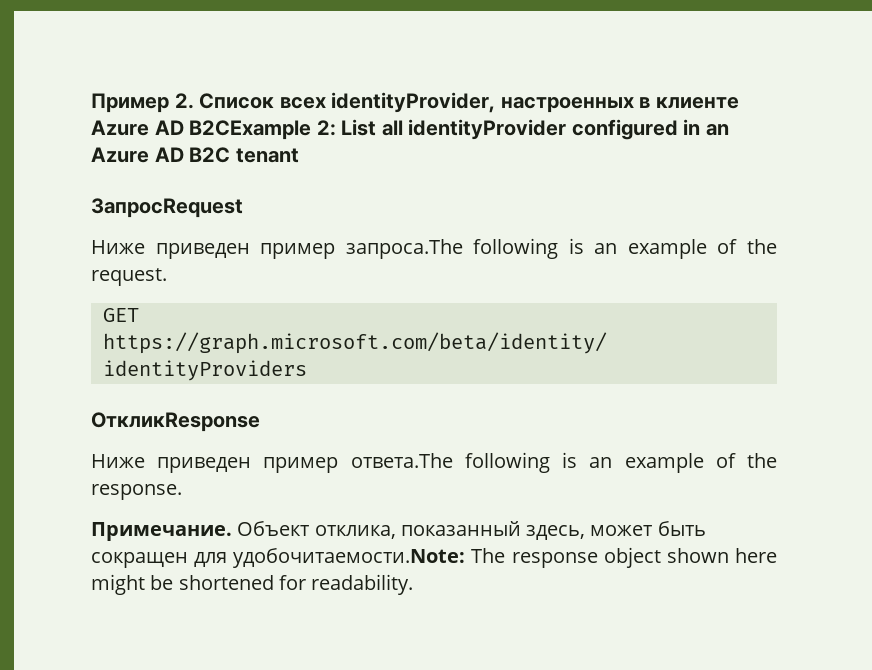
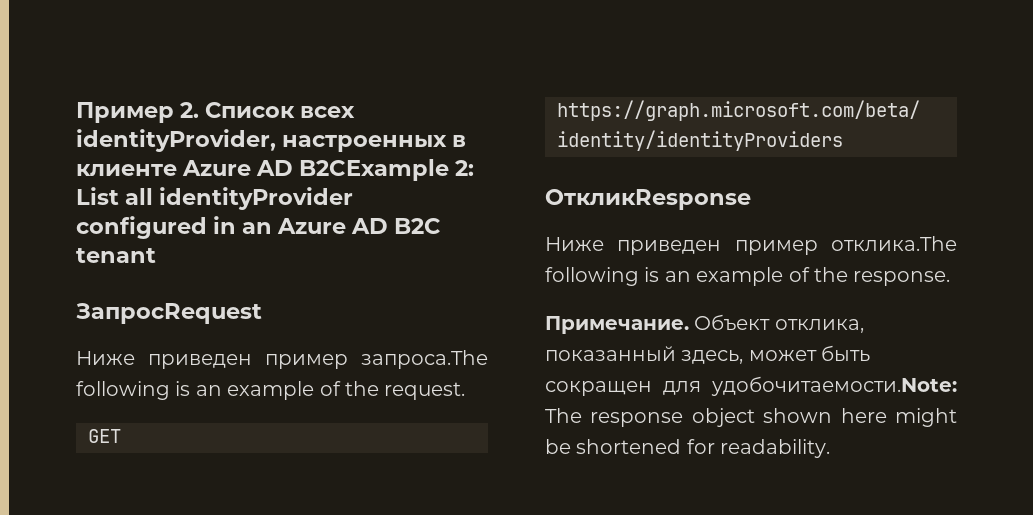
[350,453,453,468] ответа.The -> [831,236,957,251] отклика.The

